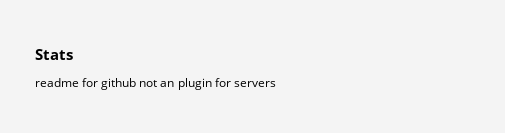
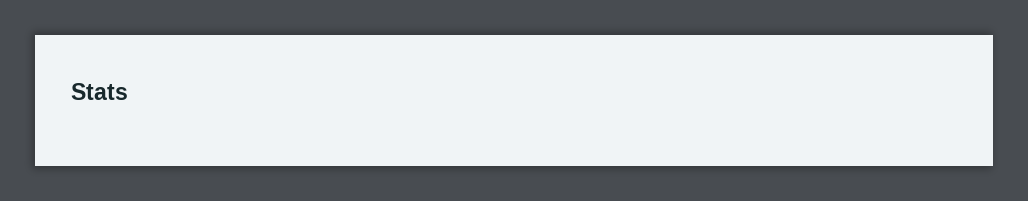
[35,78,276,90] // readme for github not an plugin for servers -> (128, 91) none

